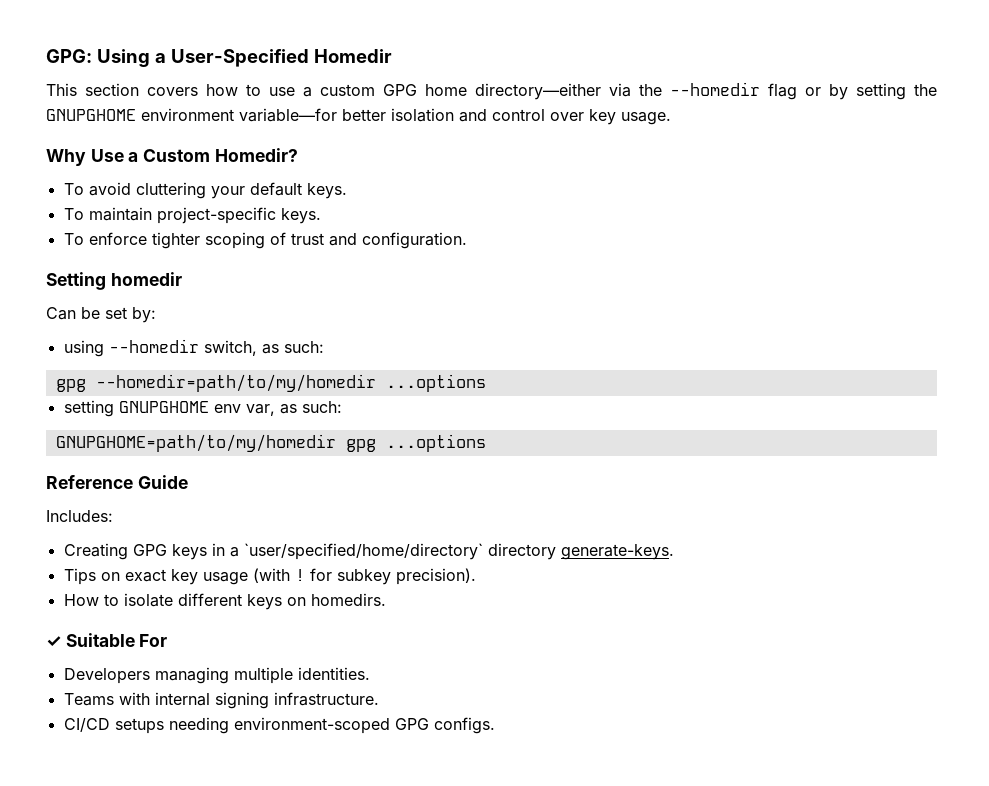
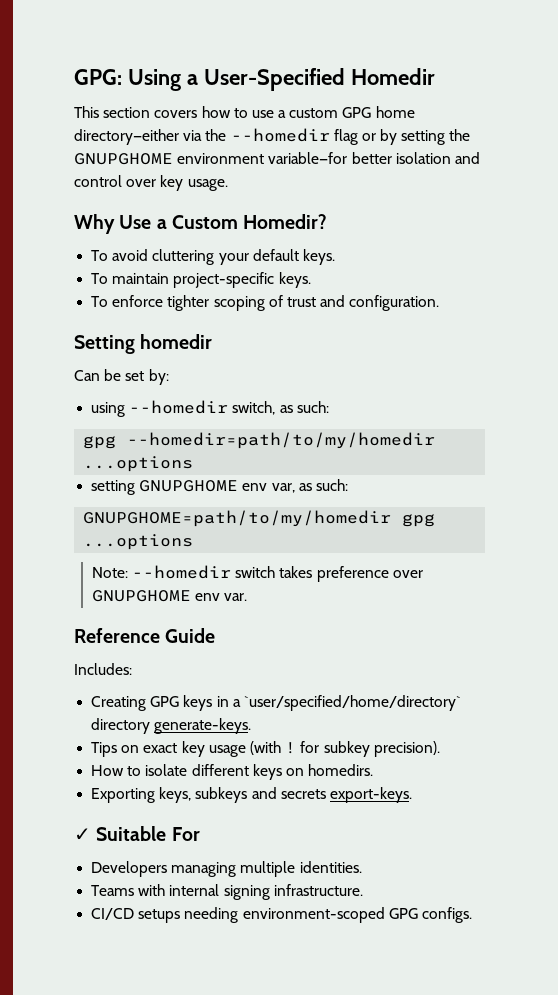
(486, 443) none -> [91,565,423,582] [91,590,248,602] // Note: --homedir switch takes preference over GNUPGHOME env var.
(386, 599) none -> [91,787,412,803] // Exporting keys, subkeys and secrets export-keys.

